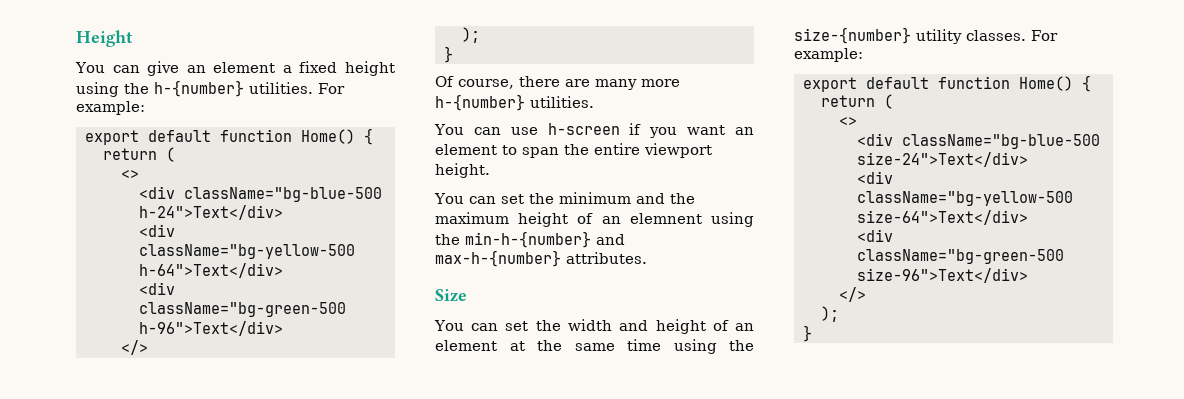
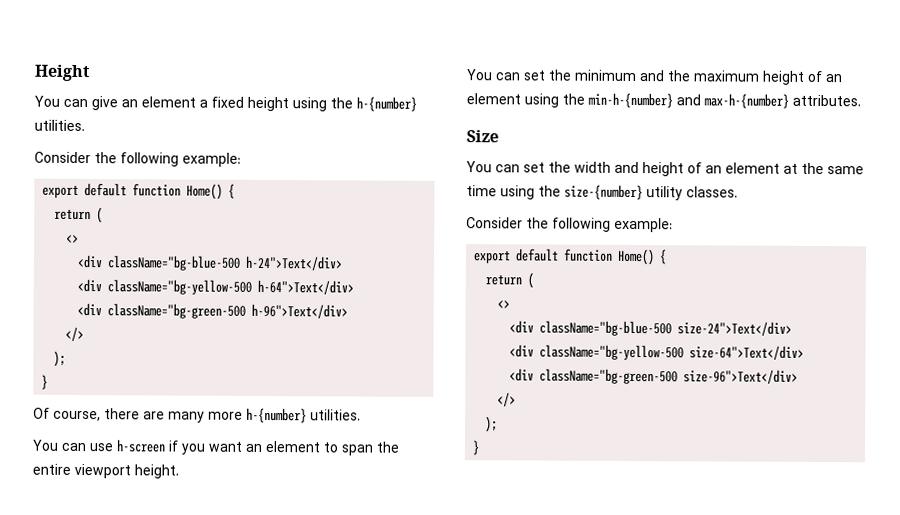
[318,83,345,94] For -> [34,151,179,167] // Consider the following
[629,213,702,224] elemnent -> [466,93,521,105] element
[1031,30,1058,41] For -> [466,217,611,232] // Consider the following

